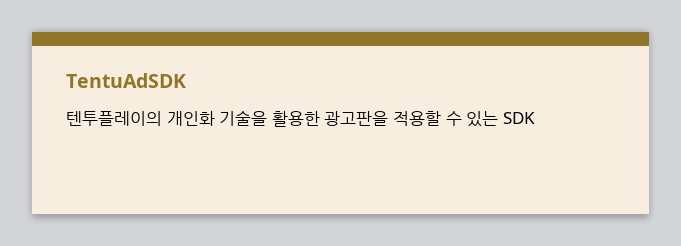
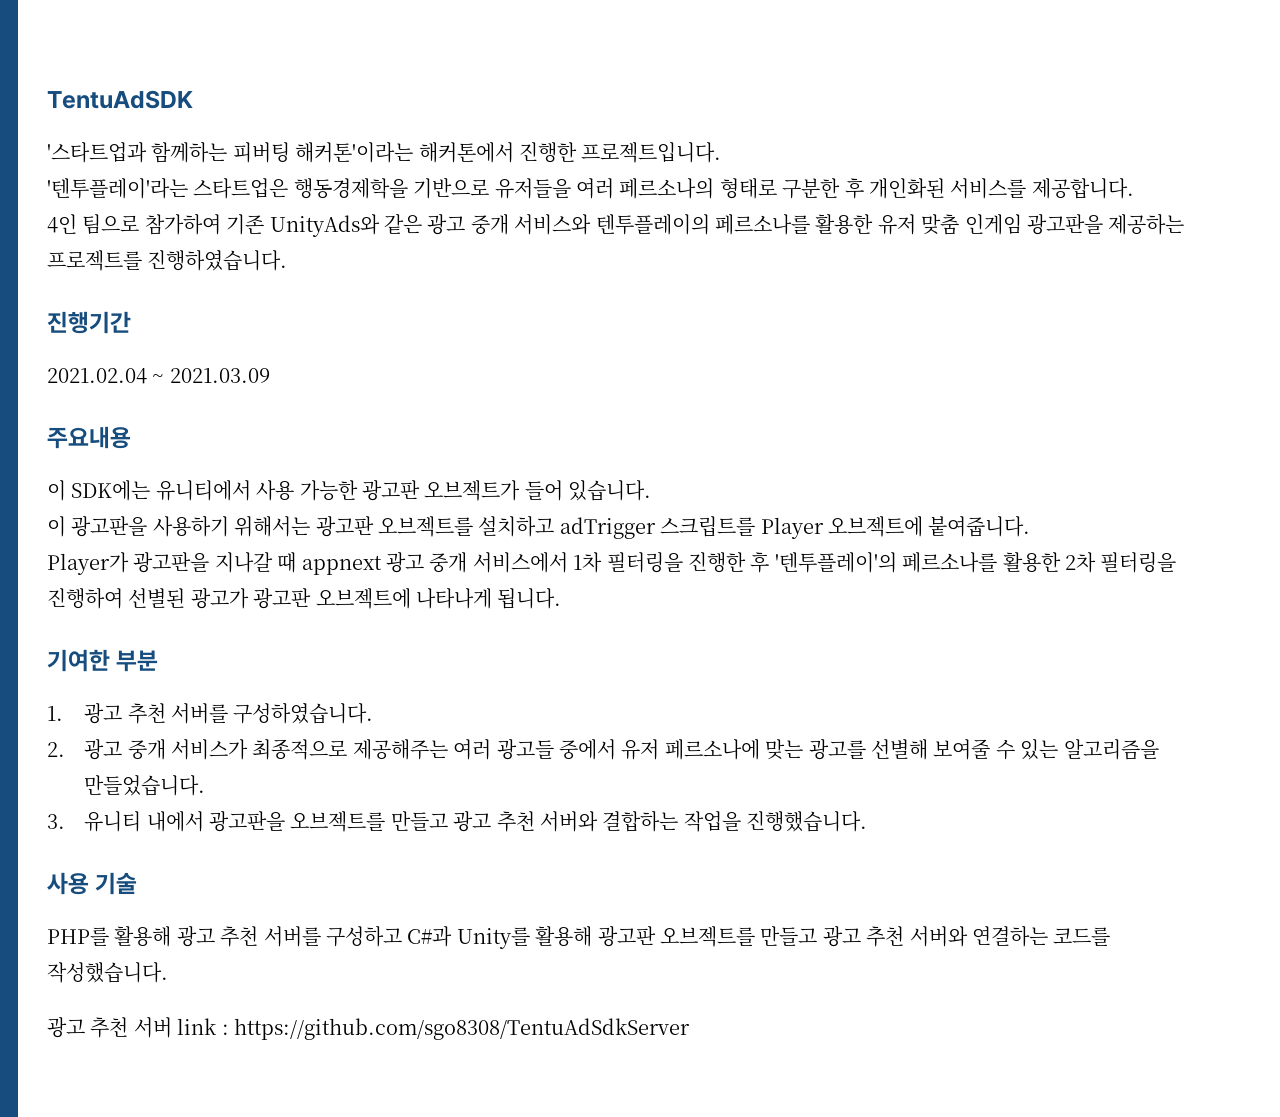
[66,110,535,127] 텐투플레이의 개인화 기술을 활용한 광고판을 적용할 수 있는 SDK -> [47,142,722,163] [47,178,1134,199] [47,214,1185,237] [47,250,288,271] [47,311,131,334] [47,368,270,384] [47,426,131,449] [47,480,652,501] [47,516,1031,539] [47,552,1177,575] [47,588,562,609] [47,649,159,672] [47,703,374,724] [47,739,1159,760] [84,775,206,796] [47,811,868,832] [47,872,138,895] [47,926,1111,949] [47,962,168,983] [47,1017,690,1040] '스타트업과 함께하는 피버팅 해커톤'이라는 해커톤에서 진행한 프로젝트입니다. // '텐투플레이'라는 스타트업은 행동경제학을 기반으로 유저들을 여러 페르소나의 형태로 구분한 후 개인화된 서비스를 제공합니다. // 4인 팀으로 참가하여 기존 UnityAds와 같은 광고 중개 서비스와 텐투플레이의 페르소나를 활용한 유저 맞춤 인게임 광고판을 제공하는 프로젝트를 진행하였습니다. // 진행기간 // 2021.02.04 ~ 2021.03.09 // 주요내용 // 이 SDK에는 유니티에서 사용 가능한 광고판 오브젝트가 들어 있습니다. // 이 광고판을 사용하기 위해서는 광고판 오브젝트를 설치하고 adTrigger 스크립트를 Player 오브젝트에 붙여줍니다. // Player가 광고판을 지나갈 때 appnext 광고 중개 서비스에서 1차 필터링을 진행한 후 '텐투플레이'의 페르소나를 활용한 2차 필터링을 진행하여 선별된 광고가 광고판 오브젝트에 나타나게 됩니다. // 기여한 부분 // 1. 광고 추천 서버를 구성하였습니다. // 2. 광고 중개 서비스가 최종적으로 제공해주는 여러 광고들 중에서 유저 페르소나에 맞는 광고를 선별해 보여줄 수 있는 알고리즘을 만들었습니다. // 3. 유니티 내에서 광고판을 오브젝트를 만들고 광고 추천 서버와 결합하는 작업을 진행했습니다. // 사용 기술 // PHP를 활용해 광고 추천 서버를 구성하고 C#과 Unity를 활용해 광고판 오브젝트를 만들고 광고 추천 서버와 연결하는 코드를 작성했습니다. // 광고 추천 서버 link : https://github.com/sgo8308/TentuAdSdkServer

